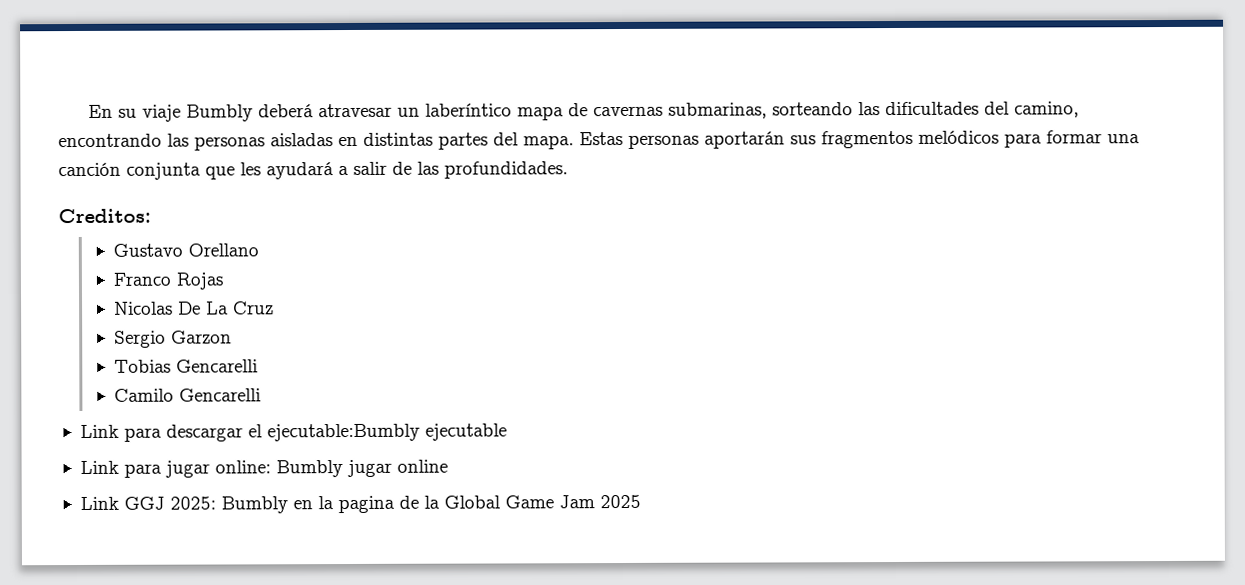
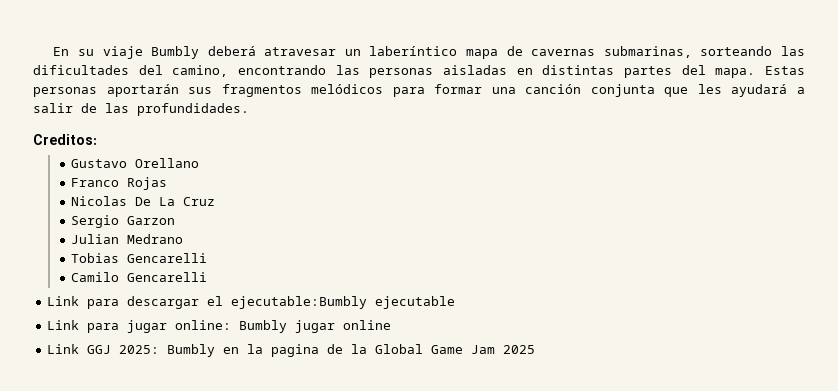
(232, 337) none -> [71,234,184,244] // Julian Medrano

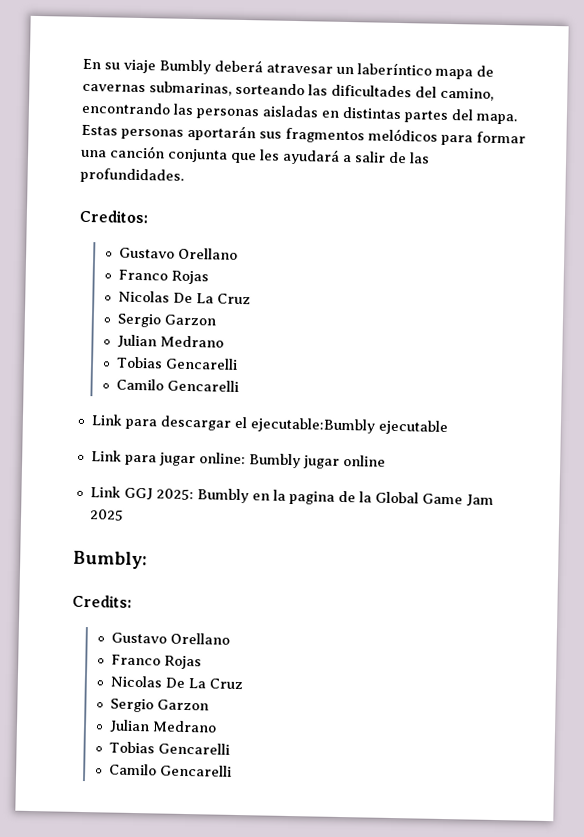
(536, 349) none -> [73,550,148,570] [72,594,132,608] [110,632,230,645] [110,654,202,670] [109,675,243,690] [109,698,209,713] [108,719,217,734] [108,741,230,755] [108,763,232,777] // Bumbly: // Credits: // Gustavo Orellano // Franco Rojas // Nicolas De La Cruz // Sergio Garzon // Julian Medrano // Tobias Gencarelli // Camilo Gencarelli

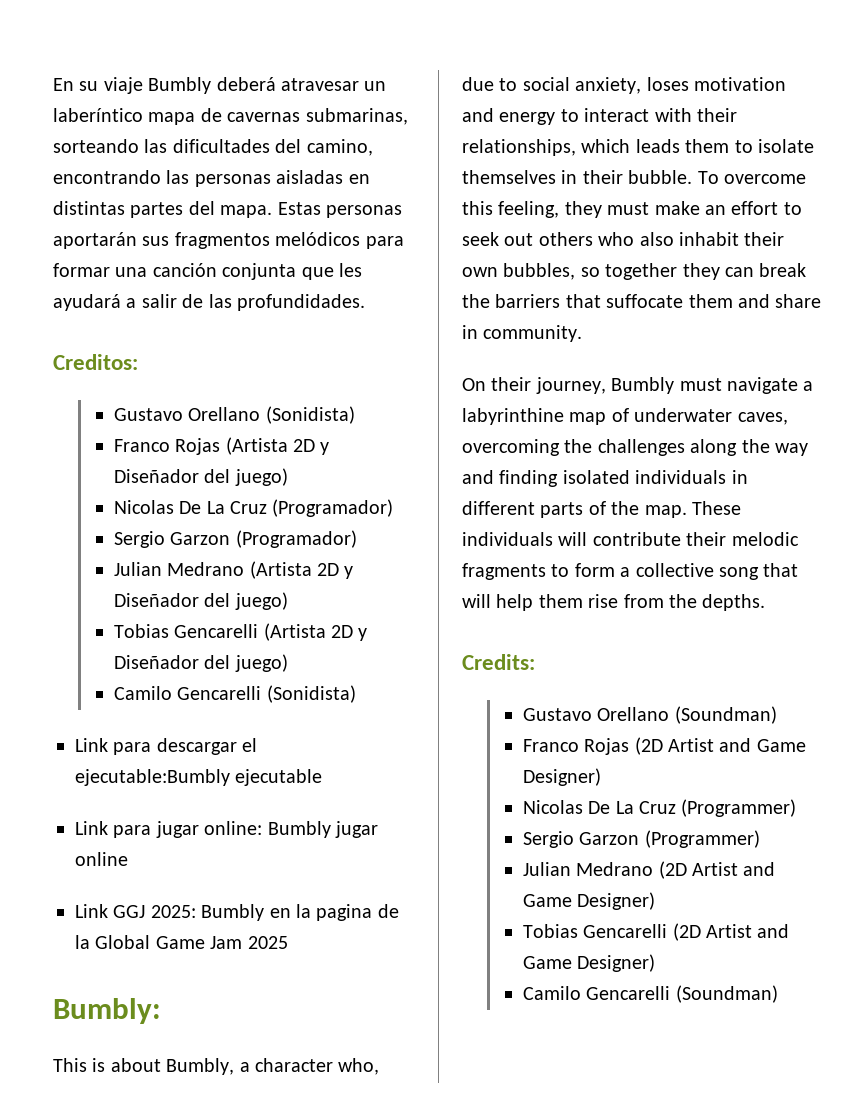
[117,269,209,285] [117,290,251,305] [116,313,216,328] [116,334,224,349] [115,356,238,370] [115,378,239,392] // Franco Rojas // Nicolas De La Cruz // Sergio Garzon // Julian Medrano // Tobias Gencarelli // Camilo Gencarelli -> [265,406,355,424] [113,437,330,455] [113,468,288,486] [113,499,394,517] [113,530,357,548] [113,561,354,579] [113,592,288,610] [113,623,368,641] [113,654,288,672] [113,685,356,703] (Sonidista) // Franco Rojas (Artista 2D y Diseñador del juego) // Nicolas De La Cruz (Programador) // Sergio Garzon (Programador) // Julian Medrano (Artista 2D y Diseñador del juego) // Tobias Gencarelli (Artista 2D y Diseñador del juego) // Camilo Gencarelli (Sonidista)
(148, 560) none -> [53,1058,380,1075] [462,77,786,94] [462,108,737,125] [462,139,814,156] [462,170,806,184] [462,201,802,218] [462,232,785,246] [462,263,807,280] [462,294,822,308] [462,325,583,342] [462,377,814,394] [462,408,788,425] [462,439,808,456] [462,470,748,487] [462,501,741,518] [462,532,799,546] [462,563,799,580] [462,594,766,611] // This is about Bumbly, a character who, due to social anxiety, loses motivation and energy to interact with their relationships, which leads them to isolate themselves in their bubble. To overcome this feeling, they must make an effort to seek out others who also inhabit their own bubbles, so together they can break the barriers that suffocate them and share in community. // On their journey, Bumbly must navigate a labyrinthine map of underwater caves, overcoming the challenges along the way and finding isolated individuals in different parts of the map. These individuals will contribute their melodic fragments to form a collective song that will help them rise from the depths.
[110,654,202,670] [109,675,243,690] [109,698,209,713] [108,719,217,734] [108,741,230,755] [108,763,232,777] // Franco Rojas // Nicolas De La Cruz // Sergio Garzon // Julian Medrano // Tobias Gencarelli // Camilo Gencarelli -> [674,706,777,724] [522,737,806,755] [522,768,601,786] [522,799,797,817] [522,830,760,848] [522,861,776,879] [522,892,656,910] [522,923,790,941] [522,954,656,972] [522,985,778,1003] (Soundman) // Franco Rojas (2D Artist and Game Designer) // Nicolas De La Cruz (Programmer) // Sergio Garzon (Programmer) // Julian Medrano (2D Artist and Game Designer) // Tobias Gencarelli (2D Artist and Game Designer) // Camilo Gencarelli (Soundman)

